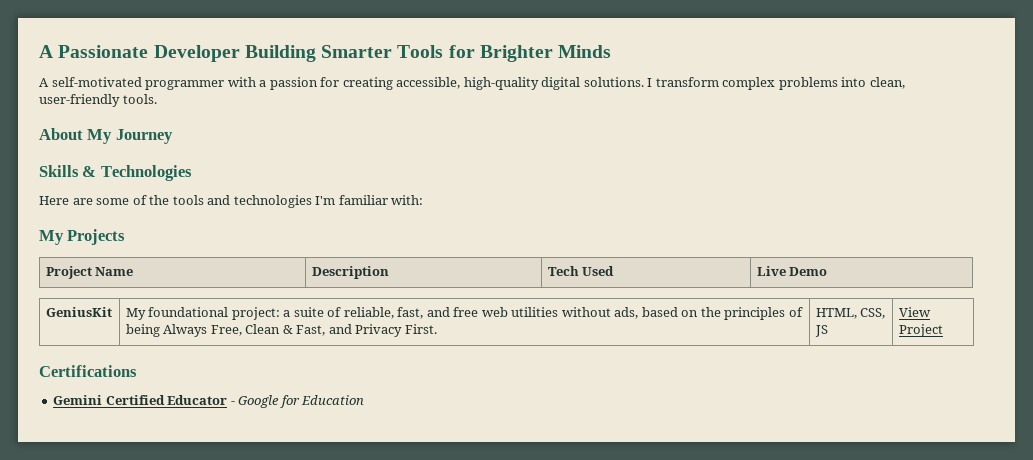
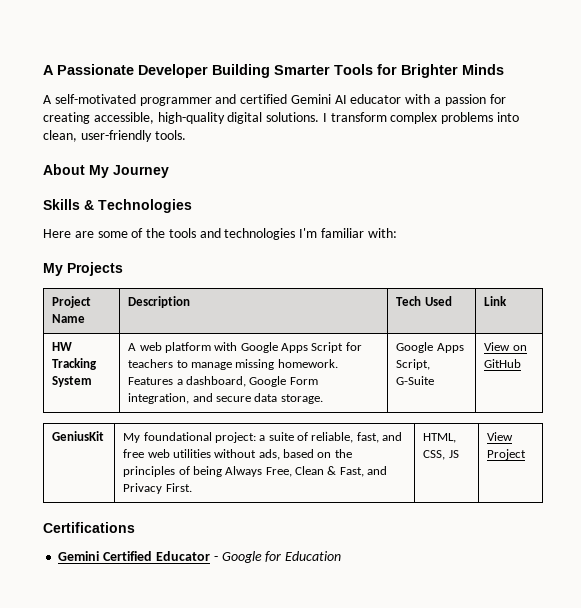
(225, 85) none -> [215,94,402,104] and certified Gemini AI educator
[756,266,828,276] Live Demo -> [484,296,508,306] [52,342,73,351] [52,358,98,370] [52,376,93,387] [128,342,362,353] [128,359,338,370] [128,376,318,387] [128,393,323,404] [396,342,464,353] [396,359,431,370] [396,376,435,385] [484,342,527,351] [484,359,522,368] Link // HW Tracking System | A web platform with Google Apps Script for teachers to manage missing homework. Features a dashboard, Google Form integration, and secure data storage. | Google Apps Script, G-Suite | View on GitHub

